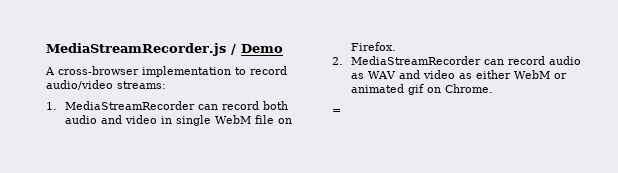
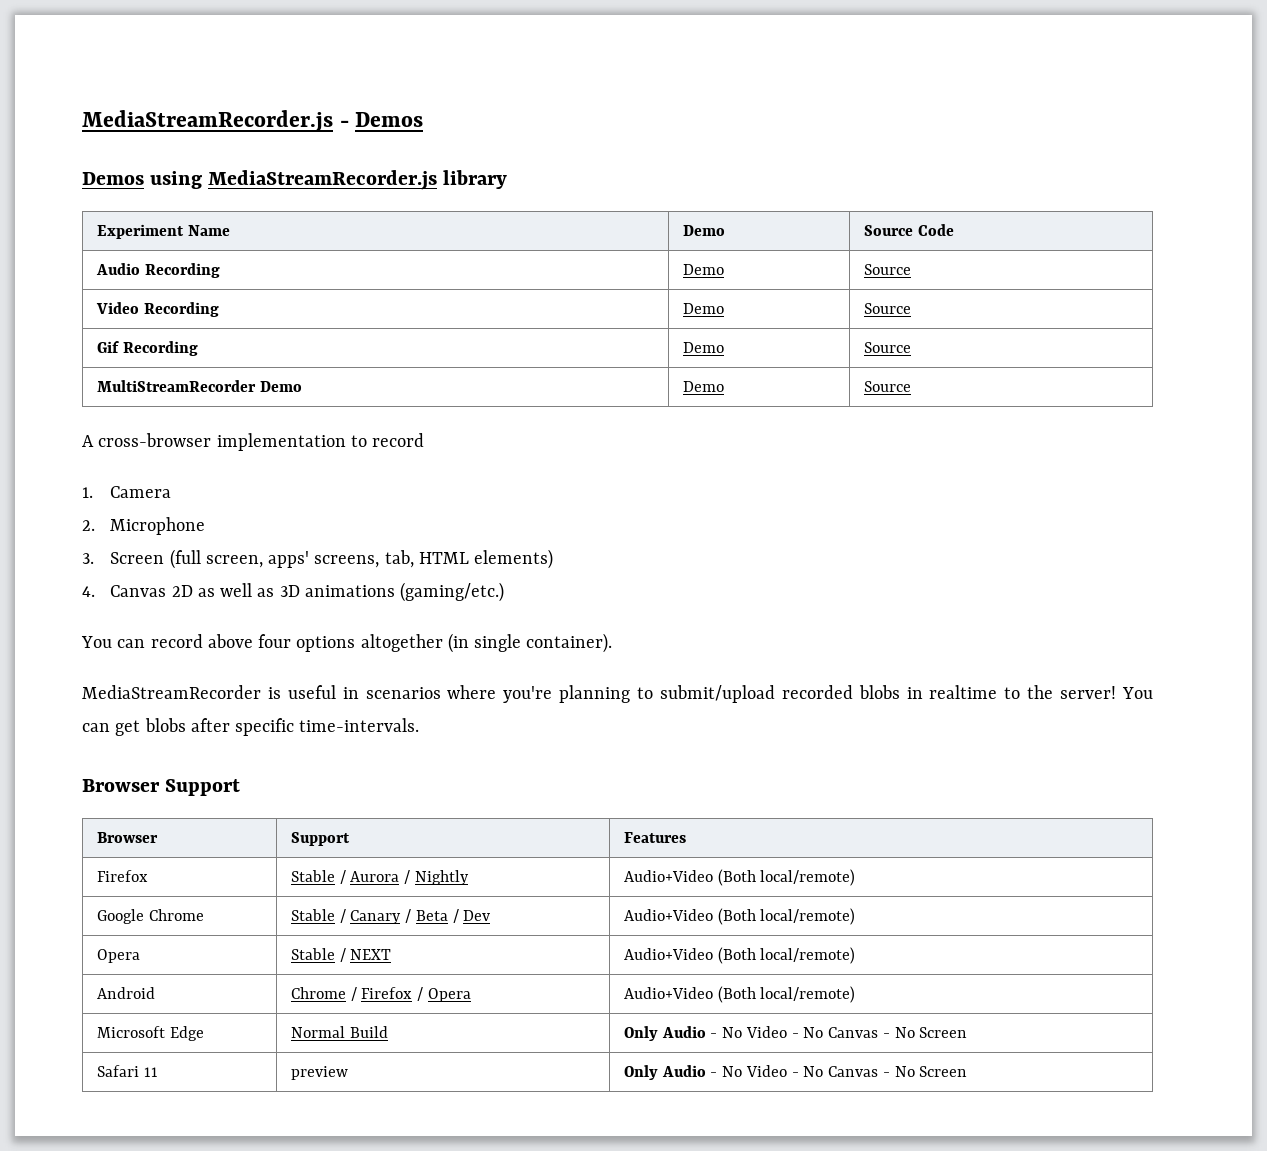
[46,43,283,56] MediaStreamRecorder.js / Demo -> [82,110,424,132] [82,170,508,190] [97,224,230,239] [683,225,726,236] [864,224,954,236] [96,263,220,278] [683,264,725,275] [864,264,912,275] [96,302,219,317] [683,303,725,314] [864,303,912,314] [97,341,198,356] [683,342,725,353] [864,342,912,353] [97,380,302,392] [683,381,725,392] [864,381,912,392] MediaStreamRecorder.js - Demos // Demos using MediaStreamRecorder.js library // Experiment Name | Demo | Source Code // Audio Recording | Demo | Source // Video Recording | Demo | Source // Gif Recording | Demo | Source // MultiStreamRecorder Demo | Demo | Source
[46,80,166,90] audio/video streams: -> (425, 440) none
[64,101,288,110] [64,115,292,126] [350,42,396,51] [332,56,581,65] [350,70,567,79] [350,84,493,95] [332,109,341,114] MediaStreamRecorder can record both audio and video in single WebM file on Firefox. // 2. MediaStreamRecorder can record audio as WAV and video as either WebM or animated gif on Chrome. // = -> [110,486,172,498] [82,517,206,535] [82,549,554,569] [82,582,505,602] [81,633,613,653] [82,685,1153,703] [82,718,420,736] [82,779,241,796] [97,832,159,843] [291,832,351,846] [624,832,687,843] [97,870,149,882] [291,870,469,885] [624,869,856,886] [97,909,204,924] [291,909,491,924] [624,908,856,925] [97,949,141,963] [291,948,392,962] [624,947,856,964] [97,987,156,999] [291,987,471,1002] [624,986,856,1003] [97,1026,204,1041] [291,1026,388,1038] [624,1026,968,1041] [97,1065,158,1077] [291,1066,349,1080] [624,1065,968,1080] Camera // 2. Microphone // 3. Screen (full screen, apps' screens, tab, HTML elements) // 4. Canvas 2D as well as 3D animations (gaming/etc.) // You can record above four options altogether (in single container). // MediaStreamRecorder is useful in scenarios where you're planning to submit/upload recorded blobs in realtime to the server! You can get blobs after specific time-intervals. // Browser Support // Browser | Support | Features // Firefox | Stable / Aurora / Nightly | Audio+Video (Both local/remote) // Google Chrome | Stable / Canary / Beta / Dev | Audio+Video (Both local/remote) // Opera | Stable / NEXT | Audio+Video (Both local/remote) // Android | Chrome / Firefox / Opera | Audio+Video (Both local/remote) // Microsoft Edge | Normal Build | Only Audio - No Video - No Canvas - No Screen // Safari 11 | preview | Only Audio - No Video - No Canvas - No Screen

